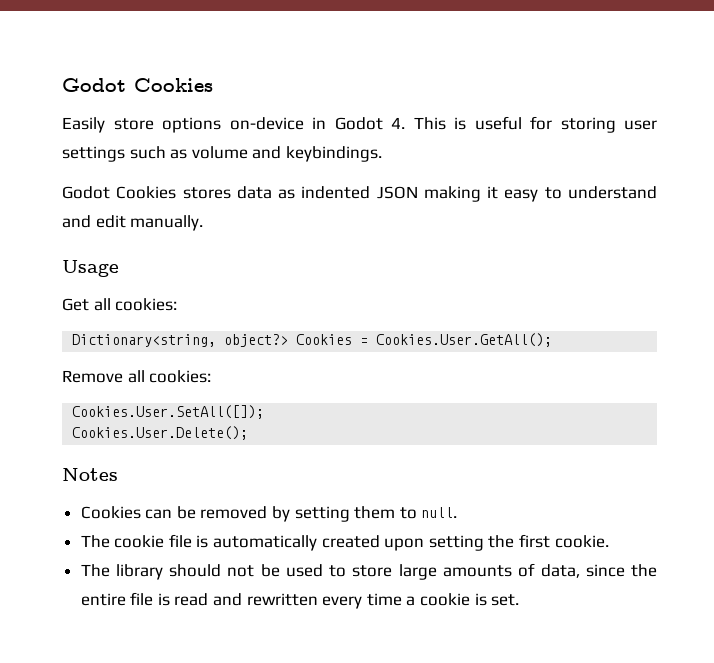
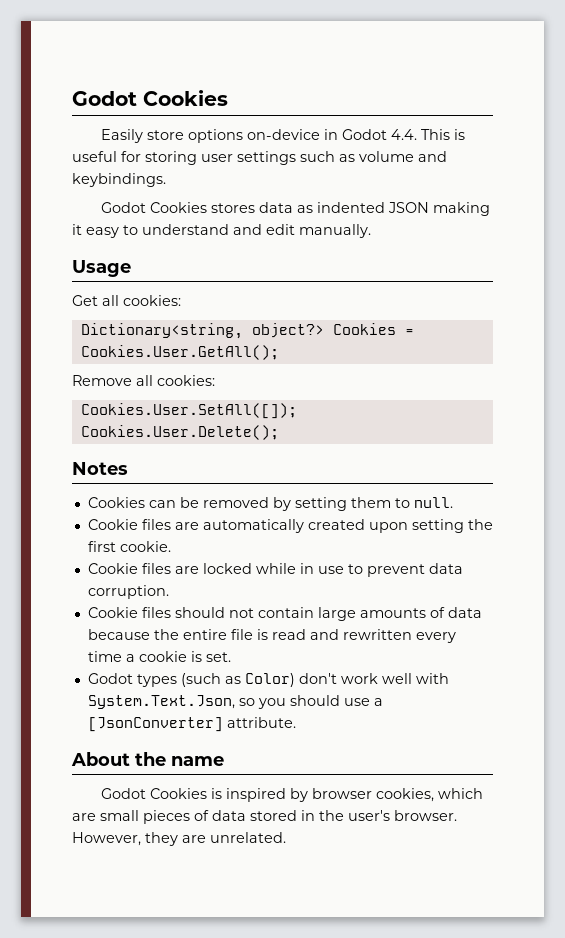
[391,117,405,129] 4. -> [391,129,418,140] 4.4.
[80,534,209,548] The cookie file is -> [87,519,199,530] Cookie files are
[80,564,393,580] The library should not be used to store -> [87,563,463,577] [87,585,169,599] [87,607,314,618] Cookie files are locked while in use to prevent data corruption. // Cookie files should not contain
[540,564,625,578] data, since -> [447,607,482,618] [87,629,150,640] data because
(520, 600) none -> [87,673,449,687] [87,695,383,709] [87,717,296,732] [71,752,224,766] [101,788,484,802] [72,810,457,824] [72,832,286,846] // Godot types (such as Color) don't work well with System.Text.Json, so you should use a [JsonConverter] attribute. // About the name // Godot Cookies is inspired by browser cookies, which are small pieces of data stored in the user's browser. However, they are unrelated.

